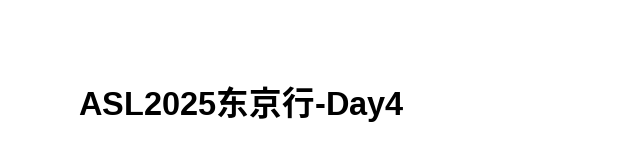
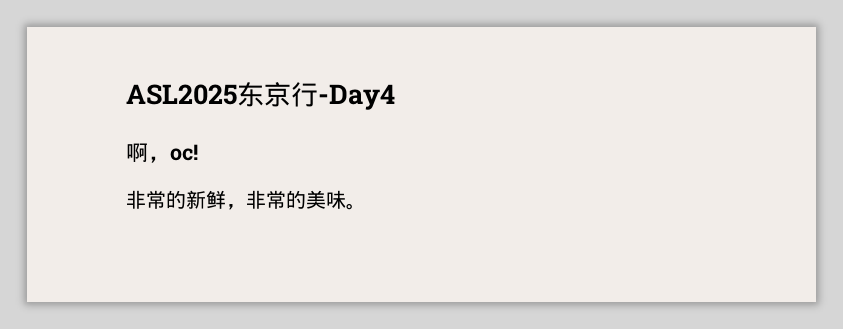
(403, 107) none -> [126,143,198,163] [126,190,366,210] // 啊，oc! // 非常的新鲜，非常的美味。

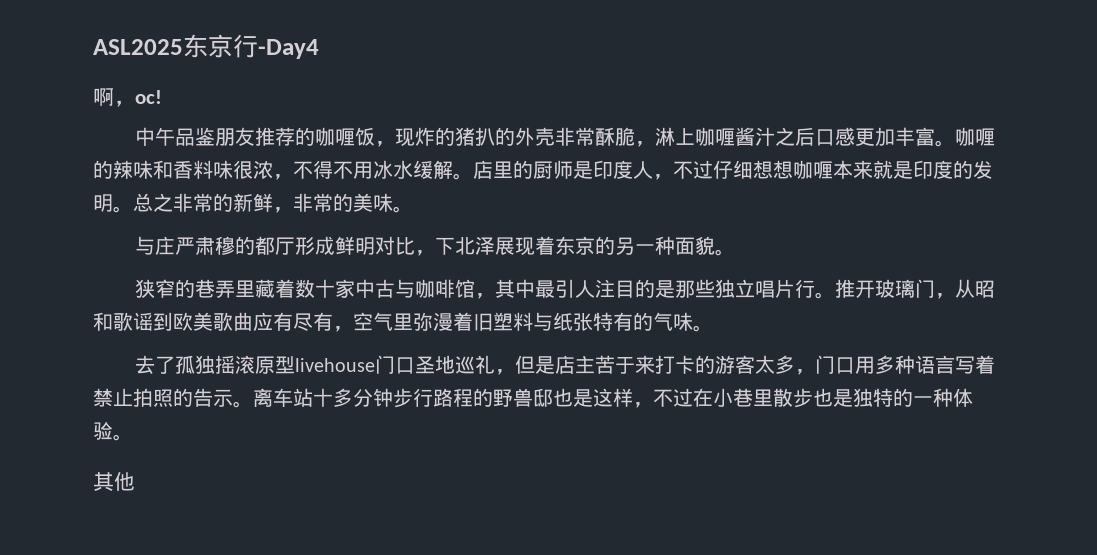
(198, 152) none -> [135,127,996,147] [93,160,993,180] [93,193,173,213] 中午品鉴朋友推荐的咖喱饭，现炸的猪扒的外壳非常酥脆，淋上咖喱酱汁之后口感更加丰富。咖喱的辣味和香料味很浓，不得不用冰水缓解。店里的厨师是印度人，不过仔细想想咖喱本来就是印度的发明。总之
(366, 206) none -> [135,236,736,256] [135,279,996,299] [93,312,713,332] [135,355,996,375] [93,388,973,408] [93,422,133,441] [93,472,135,491] // 与庄严肃穆的都厅形成鲜明对比，下北泽展现着东京的另一种面貌。 // 狭窄的巷弄里藏着数十家中古与咖啡馆，其中最引人注目的是那些独立唱片行。推开玻璃门，从昭和歌谣到欧美歌曲应有尽有，空气里弥漫着旧塑料与纸张特有的气味。 // 去了孤独摇滚原型livehouse门口圣地巡礼，但是店主苦于来打卡的游客太多，门口用多种语言写着禁止拍照的告示。离车站十多分钟步行路程的野兽邸也是这样，不过在小巷里散步也是独特的一种体验。 // 其他

